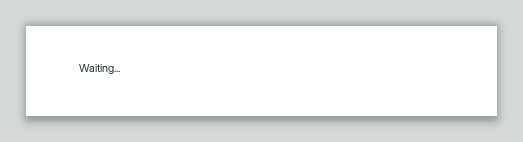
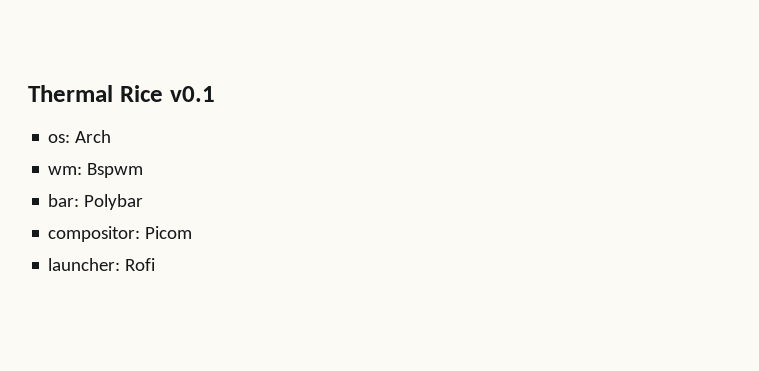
[79,64,120,74] Waiting... -> [28,85,215,102] [48,130,112,143] [48,163,144,178] [48,194,144,210] [48,226,193,242] [48,258,156,271] Thermal Rice v0.1 // os: Arch // wm: Bspwm // bar: Polybar // compositor: Picom // launcher: Rofi

